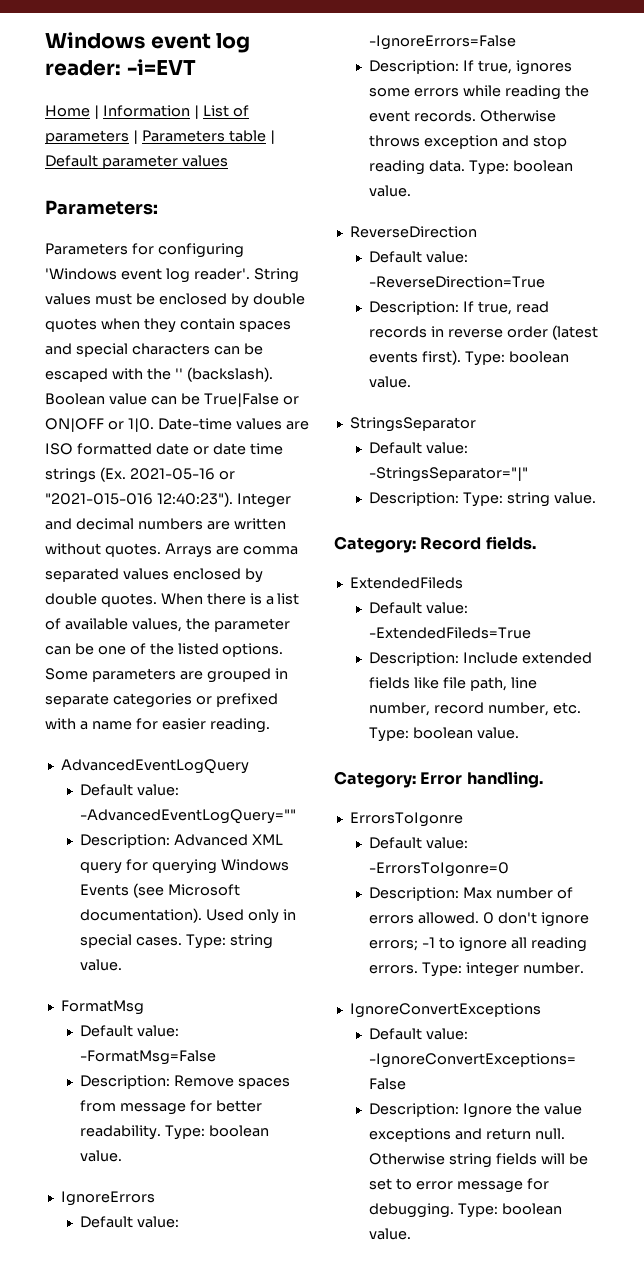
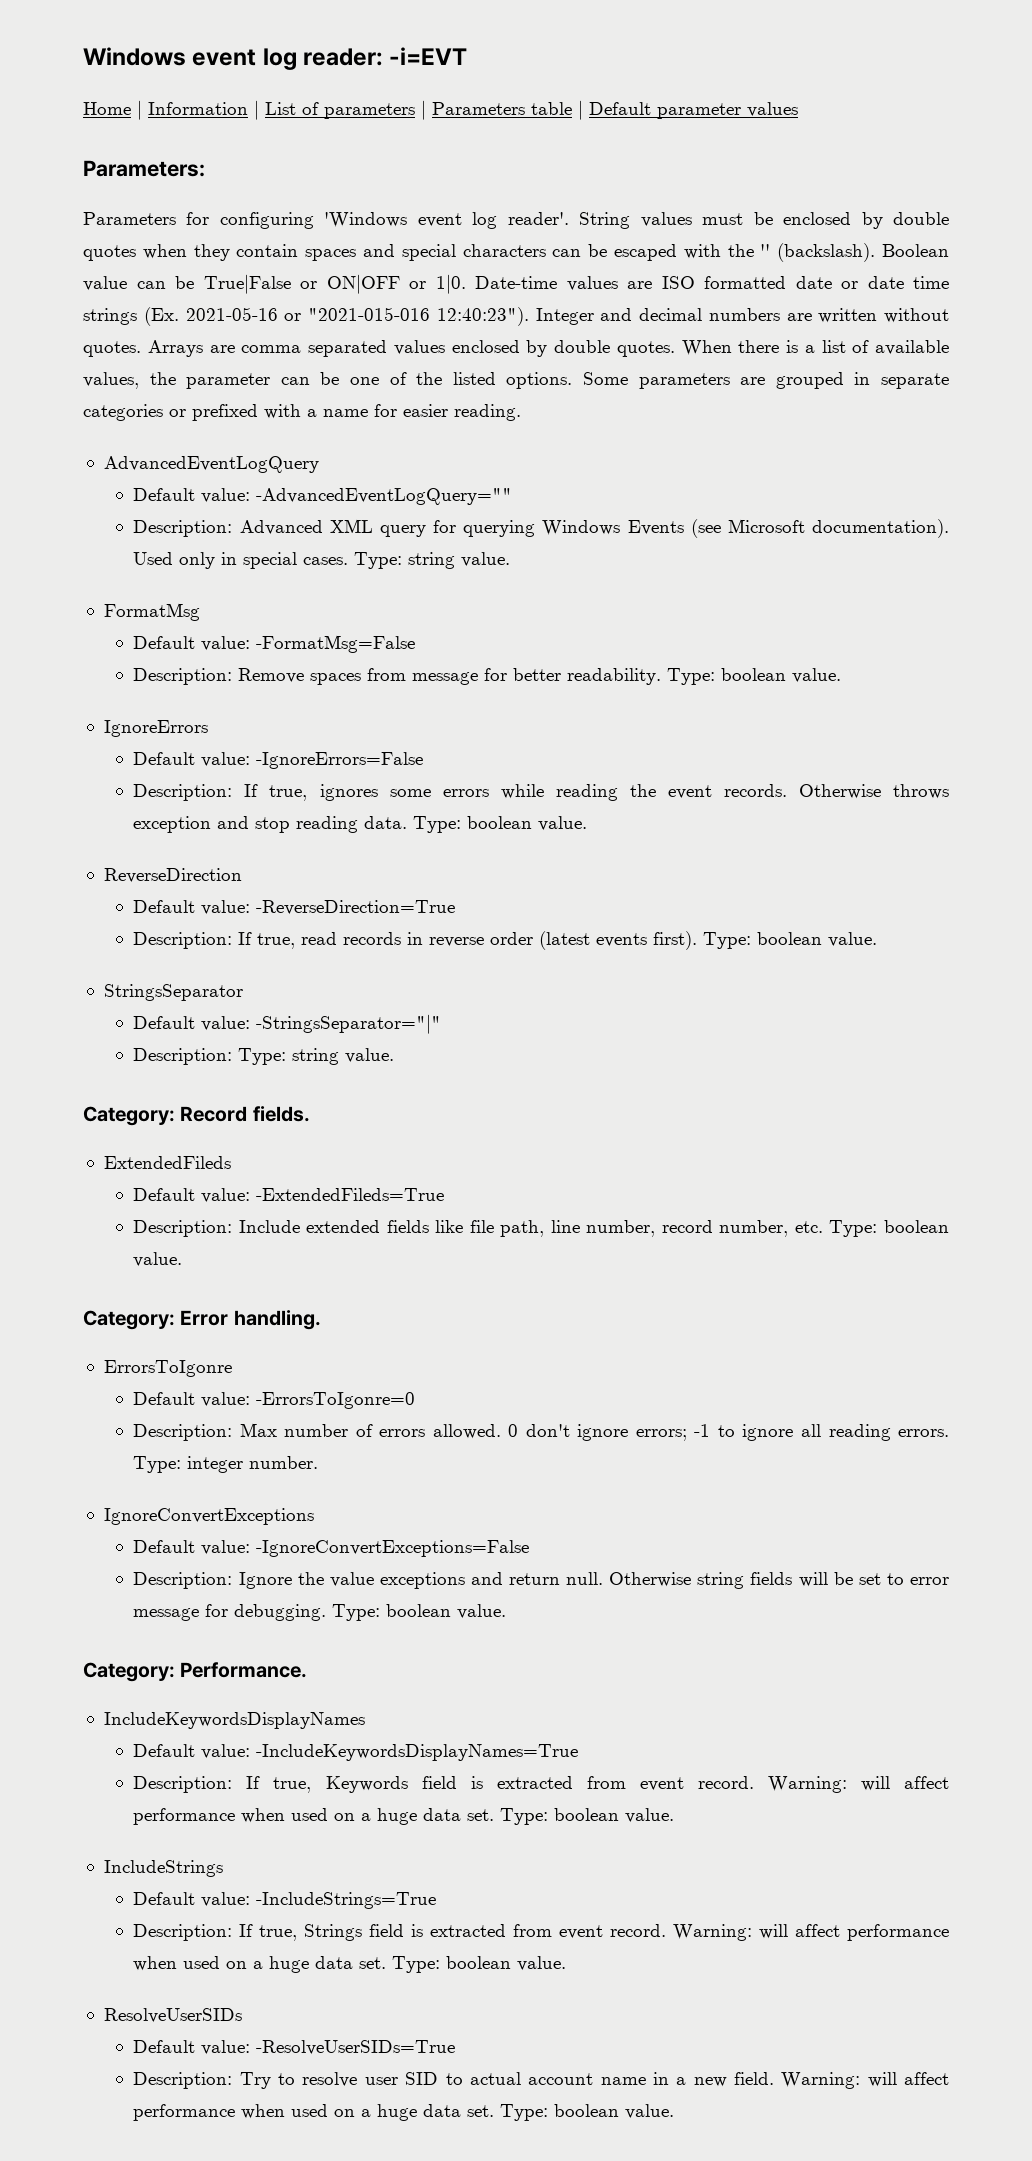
(411, 1234) none -> [83,1662,308,1682] [103,1712,365,1729] [133,1744,579,1761] [133,1776,950,1793] [133,1808,675,1825] [103,1860,223,1877] [133,1892,437,1909] [133,1924,949,1941] [133,1956,567,1973] [103,2008,242,2023] [133,2040,456,2055] [133,2072,949,2089] [133,2104,675,2121] // Category: Performance. // IncludeKeywordsDisplayNames // Default value: -IncludeKeywordsDisplayNames=True // Description: If true, Keywords field is extracted from event record. Warning: will affect performance when used on a huge data set. Type: boolean value. // IncludeStrings // Default value: -IncludeStrings=True // Description: If true, Strings field is extracted from event record. Warning: will affect performance when used on a huge data set. Type: boolean value. // ResolveUserSIDs // Default value: -ResolveUserSIDs=True // Description: Try to resolve user SID to actual account name in a new field. Warning: will affect performance when used on a huge data set. Type: boolean value.

